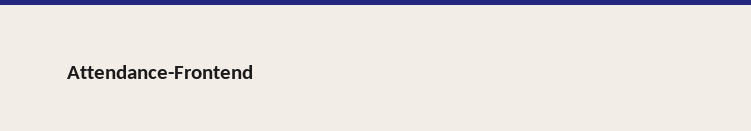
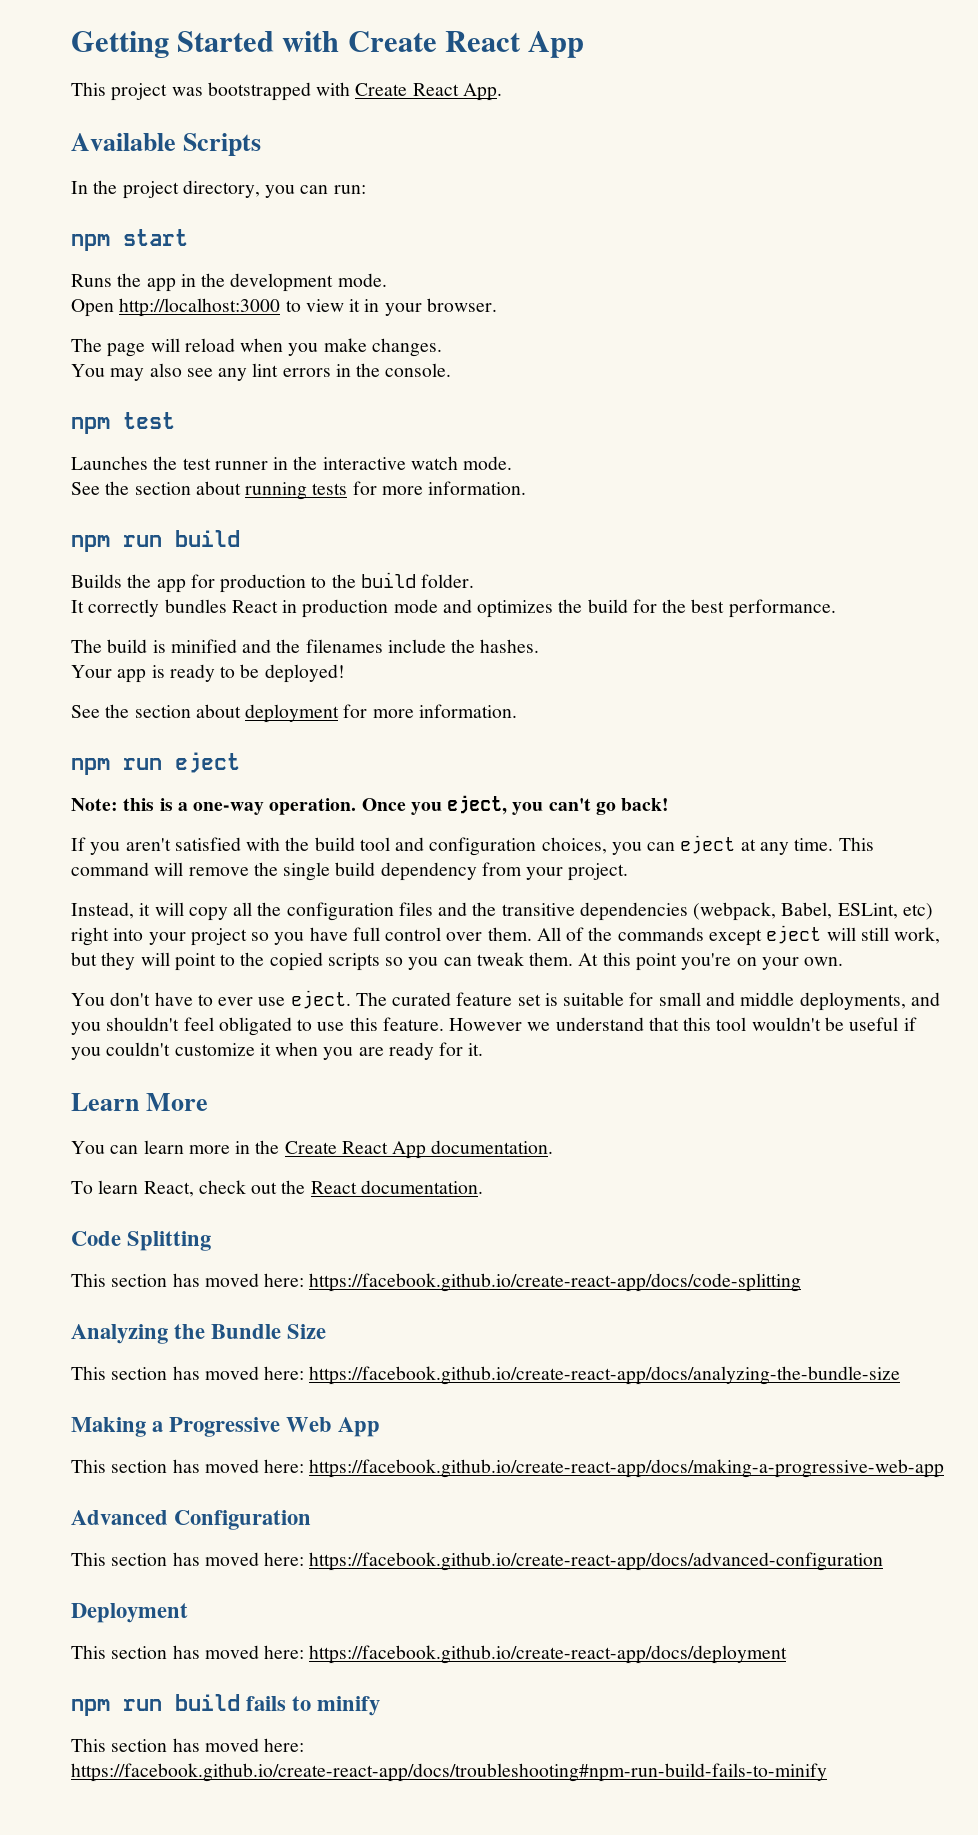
[67,65,253,79] Attendance-Frontend -> [71,31,585,58] [71,82,502,101] [71,133,262,156] [71,180,366,199] [71,229,188,251] [71,273,387,292] [71,298,497,317] [71,338,442,357] [71,363,452,381] [71,412,175,434] [71,456,513,470] [71,481,527,500] [71,530,240,552] [71,572,475,593] [71,599,836,618] [71,639,540,653] [71,664,345,683] [71,704,517,723] [71,752,240,775] [71,795,670,815] [71,835,874,856] [71,862,629,881] [71,902,933,921] [71,925,941,946] [71,952,844,971] [71,990,940,1011] [71,1017,917,1036] [71,1042,484,1060] [71,1093,209,1111] [71,1140,554,1159] [71,1180,483,1197] [71,1231,212,1251] [71,1273,802,1292] [71,1324,327,1344] [71,1366,901,1385] [71,1417,381,1437] [71,1459,945,1478] [71,1510,312,1530] [71,1552,884,1571] [71,1603,188,1623] [71,1645,788,1664] [71,1694,381,1716] [71,1738,305,1752] [71,1763,827,1782] Getting Started with Create React App // This project was bootstrapped with Create React App. // Available Scripts // In the project directory, you can run: // npm start // Runs the app in the development mode. // Open http://localhost:3000 to view it in your browser. // The page will reload when you make changes. // You may also see any lint errors in the console. // npm test // Launches the test runner in the interactive watch mode. // See the section about running tests for more information. // npm run build // Builds the app for production to the build folder. // It correctly bundles React in production mode and optimizes the build for the best performance. // The build is minified and the filenames include the hashes. // Your app is ready to be deployed! // See the section about deployment for more information. // npm run eject // Note: this is a one-way operation. Once you eject, you can't go back! // If you aren't satisfied with the build tool and configuration choices, you can eject at any time. This command will remove the single build dependency from your project. // Instead, it will copy all the configuration files and the transitive dependencies (webpack, Babel, ESLint, etc) right into your project so you have full control over them. All of the commands except eject will still work, but they will point to the copied scripts so you can tweak them. At this point you're on your own. // You don't have to ever use eject. The curated feature set is suitable for small and middle deployments, and you shouldn't feel obligated to use this feature. However we understand that this tool wouldn't be useful if you couldn't customize it when you are ready for it. // Learn More // You can learn more in the Create React App documentation. // To learn React, check out the React documentation. // Code Splitting // This section has moved here: https://facebook.github.io/create-react-app/docs/code-splitting // Analyzing the Bundle Size // This section has moved here: https://facebook.github.io/create-react-app/docs/analyzing-the-bundle-size // Making a Progressive Web App // This section has moved here: https://facebook.github.io/create-react-app/docs/making-a-progressive-web-app // Advanced Configuration // This section has moved here: https://facebook.github.io/create-react-app/docs/advanced-configuration // Deployment // This section has moved here: https://facebook.github.io/create-react-app/docs/deployment // npm run build fails to minify // This section has moved here: https://facebook.github.io/create-react-app/docs/troubleshooting#npm-run-build-fails-to-minify

